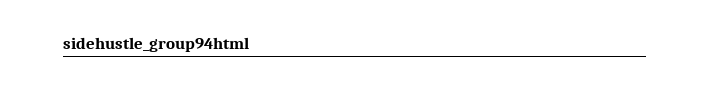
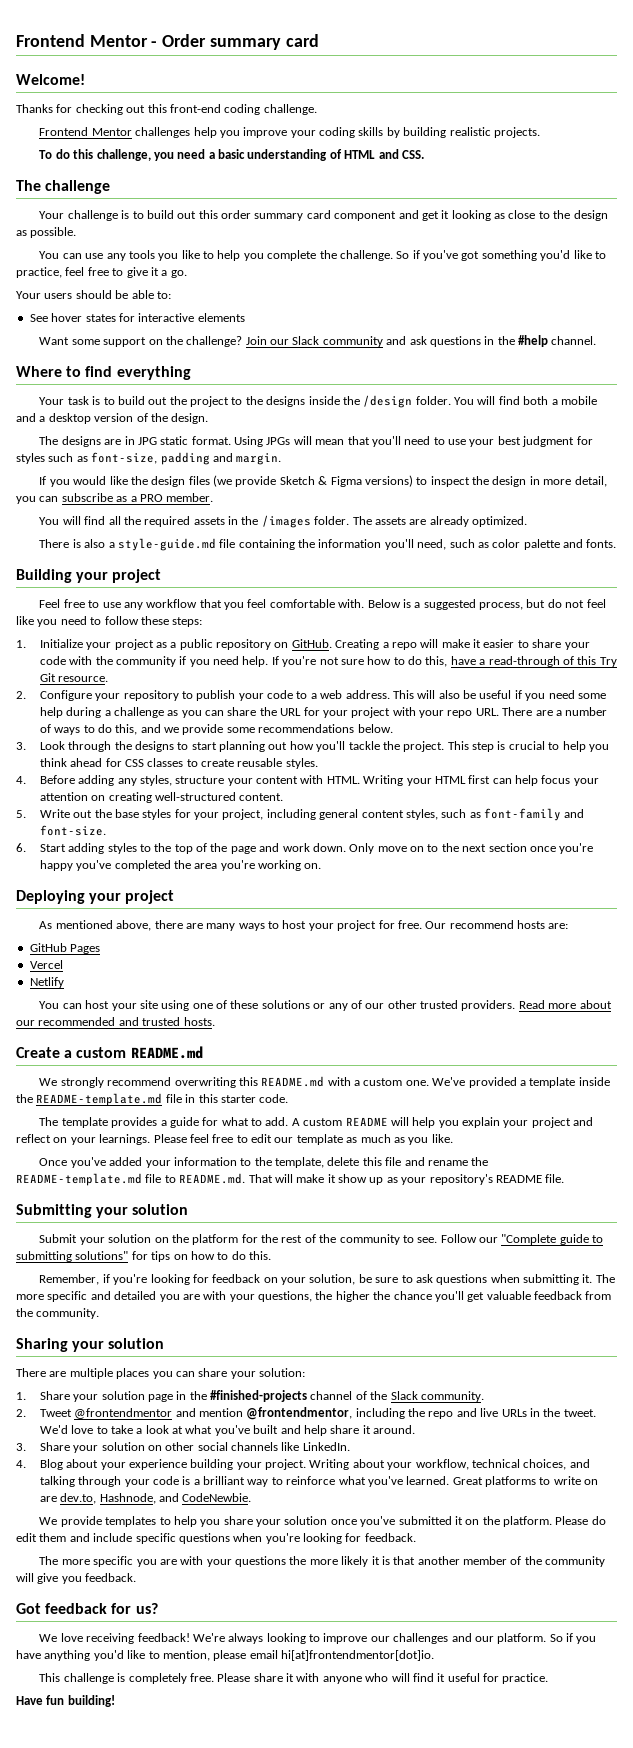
[63,37,249,52] sidehustle_group94html -> [16,34,319,50] [16,74,85,85] [16,104,317,115] [39,127,540,138] [39,149,424,161] [16,180,111,194] [39,210,608,221] [16,227,77,238] [39,250,606,261] [16,267,187,278] [16,290,171,299] [29,313,245,322] [39,335,597,347] [16,366,191,380] [39,395,597,408] [16,413,209,424] [39,436,593,447] [16,452,282,465] [39,475,607,487] [16,493,214,504] [39,515,528,528] [39,538,617,551] [16,569,162,583] [39,599,606,610] [16,616,203,627] [16,639,590,650] [39,656,617,667] [39,673,109,682] [16,690,606,701] [39,707,608,718] [39,724,393,735] [16,741,609,752] [39,758,318,769] [16,775,599,786] [39,792,284,803] [16,808,585,821] [39,825,106,836] [16,843,594,854] [39,860,322,871] [16,890,175,904] [39,920,569,931] [29,943,101,954] [29,960,63,969] [29,977,64,988] [39,1000,612,1011] [16,1017,215,1026] [16,1046,203,1059] [39,1076,610,1088] [16,1093,289,1106] [39,1117,594,1128] [16,1134,453,1145] [39,1157,489,1168] [16,1173,565,1186] [16,1204,189,1218] [39,1234,604,1245] [16,1251,271,1262] [39,1274,615,1285] [16,1291,612,1302] [16,1308,100,1319] [16,1338,165,1352] [16,1368,305,1379] [16,1390,484,1402] [16,1407,596,1420] [39,1425,416,1436] [16,1442,350,1453] [16,1459,590,1470] [39,1476,599,1487] [39,1493,252,1504] [39,1516,606,1527] [16,1533,416,1544] [39,1556,606,1567] [16,1573,137,1584] [16,1603,158,1614] [39,1633,597,1644] [16,1650,434,1661] [39,1673,549,1684] [16,1695,115,1707] Frontend Mentor - Order summary card // Welcome! // Thanks for checking out this front-end coding challenge. // Frontend Mentor challenges help you improve your coding skills by building realistic projects. // To do this challenge, you need a basic understanding of HTML and CSS. // The challenge // Your challenge is to build out this order summary card component and get it looking as close to the design as possible. // You can use any tools you like to help you complete the challenge. So if you've got something you'd like to practice, feel free to give it a go. // Your users should be able to: // See hover states for interactive elements // Want some support on the challenge? Join our Slack community and ask questions in the #help channel. // Where to find everything // Your task is to build out the project to the designs inside the /design folder. You will find both a mobile and a desktop version of the design. // The designs are in JPG static format. Using JPGs will mean that you'll need to use your best judgment for styles such as font-size, padding and margin. // If you would like the design files (we provide Sketch & Figma versions) to inspect the design in more detail, you can subscribe as a PRO member. // You will find all the required assets in the /images folder. The assets are already optimized. // There is also a style-guide.md file containing the information you'll need, such as color palette and fonts. // Building your project // Feel free to use any workflow that you feel comfortable with. Below is a suggested process, but do not feel like you need to follow these steps: // 1. Initialize your project as a public repository on GitHub. Creating a repo will make it easier to share your code with the community if you need help. If you're not sure how to do this, have a read-through of this Try Git resource. // 2. Configure your repository to publish your code to a web address. This will also be useful if you need some help during a challenge as you can share the URL for your project with your repo URL. There are a number of ways to do this, and we provide some recommendations below. // 3. Look through the designs to start planning out how you'll tackle the project. This step is crucial to help you think ahead for CSS classes to create reusable styles. // 4. Before adding any styles, structure your content with HTML. Writing your HTML first can help focus your attention on creating well-structured content. // 5. Write out the base styles for your project, including general content styles, such as font-family and font-size. // 6. Start adding styles to the top of the page and work down. Only move on to the next section once you're happy you've completed the area you're working on. // Deploying your project // As mentioned above, there are many ways to host your project for free. Our recommend hosts are: // GitHub Pages // Vercel // Netlify // You can host your site using one of these solutions or any of our other trusted providers. Read more about our recommended and trusted hosts. // Create a custom README.md // We strongly recommend overwriting this README.md with a custom one. We've provided a template inside the README-template.md file in this starter code. // The template provides a guide for what to add. A custom README will help you explain your project and reflect on your learnings. Please feel free to edit our template as much as you like. // Once you've added your information to the template, delete this file and rename the README-template.md file to README.md. That will make it show up as your repository's README file. // Submitting your solution // Submit your solution on the platform for the rest of the community to see. Follow our "Complete guide to submitting solutions" for tips on how to do this. // Remember, if you're looking for feedback on your solution, be sure to ask questions when submitting it. The more specific and detailed you are with your questions, the higher the chance you'll get valuable feedback from the community. // Sharing your solution // There are multiple places you can share your solution: // 1. Share your solution page in the #finished-projects channel of the Slack community. // 2. Tweet @frontendmentor and mention @frontendmentor, including the repo and live URLs in the tweet. We'd love to take a look at what you've built and help share it around. // 3. Share your solution on other social channels like LinkedIn. // 4. Blog about your experience building your project. Writing about your workflow, technical choices, and talking through your code is a brilliant way to reinforce what you've learned. Great platforms to write on are dev.to, Hashnode, and CodeNewbie. // We provide templates to help you share your solution once you've submitted it on the platform. Please do edit them and include specific questions when you're looking for feedback. // The more specific you are with your questions the more likely it is that another member of the community will give you feedback. // Got feedback for us? // We love receiving feedback! We're always looking to improve our challenges and our platform. So if you have anything you'd like to mention, please email hi[at]frontendmentor[dot]io. // This challenge is completely free. Please share it with anyone who will find it useful for practice. // Have fun building!

